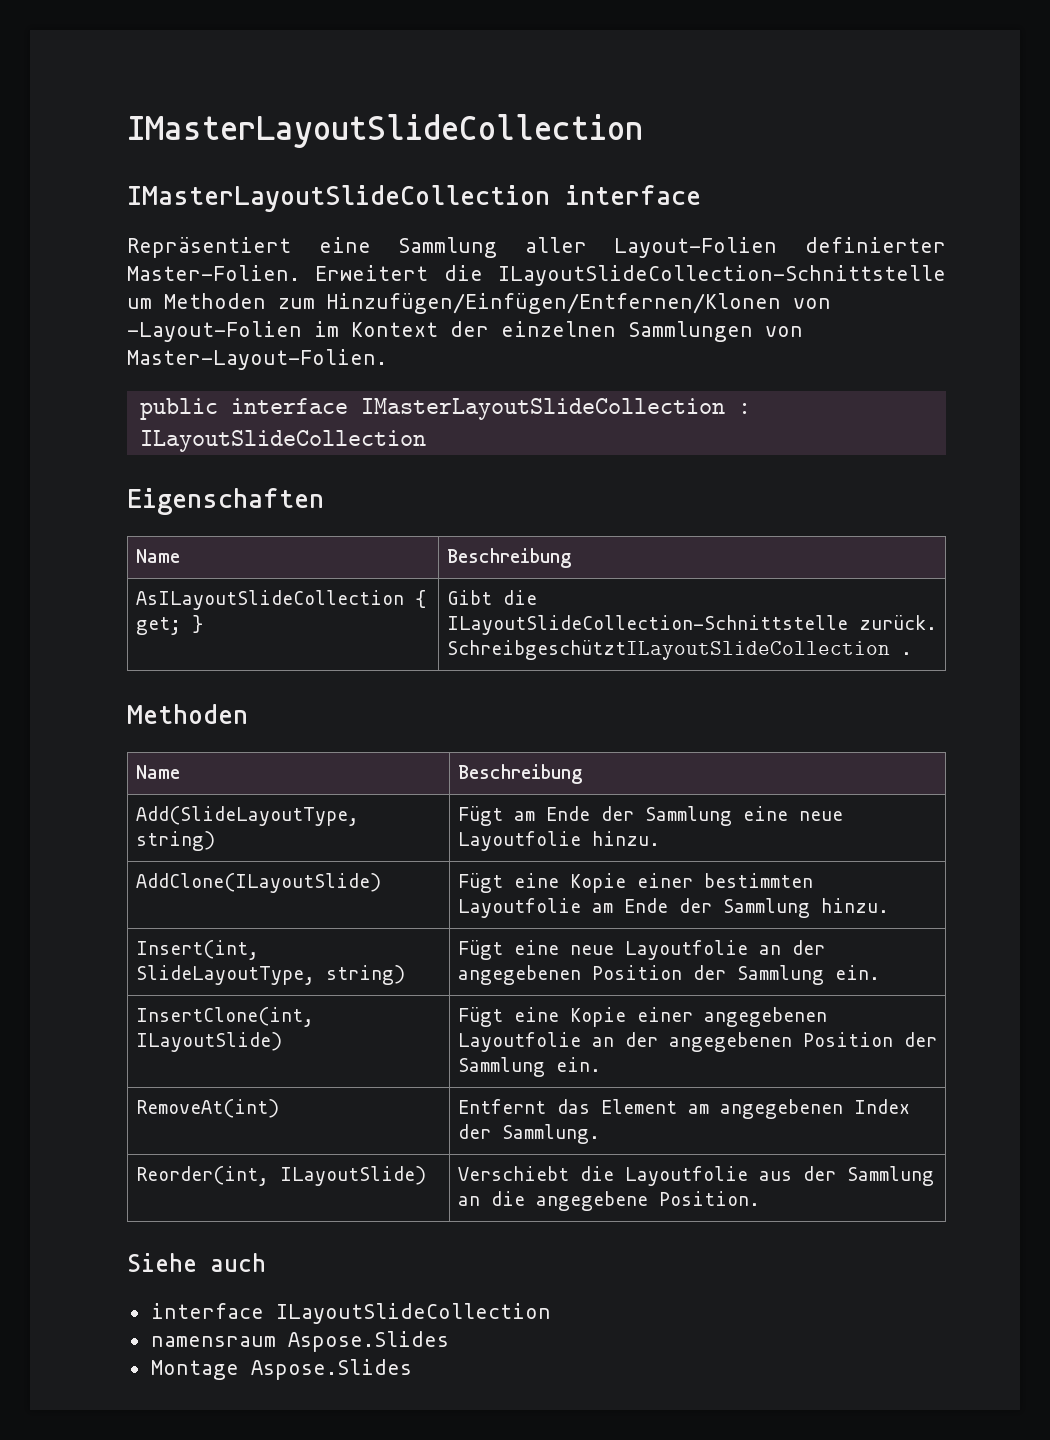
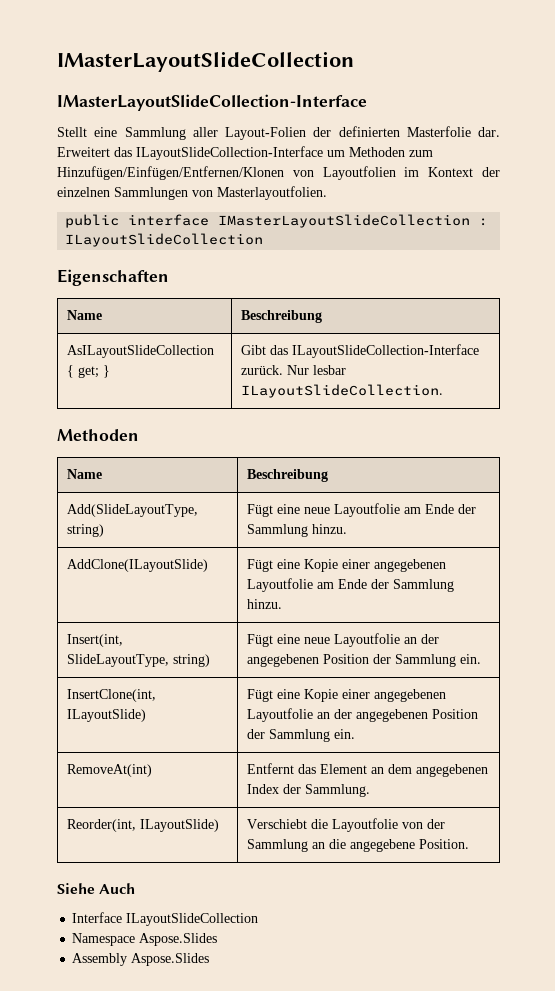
[127,185,701,212] [127,237,291,258] IMasterLayoutSlideCollection interface // Repräsentiert -> [57,94,367,111] [57,127,87,137] IMasterLayoutSlideCollection-Interface // Stellt
[805,237,947,253] [127,265,946,286] definierter Master-Folien. Erweitert die ILayoutSlideCollection-Schnittstelle -> [313,126,500,137] [57,146,323,160] der definierten Masterfolie dar. Erweitert das ILayoutSlideCollection-Interface
[127,321,302,342] -Layout-Folien -> [322,166,396,180] Layoutfolien
[127,349,387,370] Master-Layout-Folien. -> [217,186,327,200] Masterlayoutfolien.
[502,590,537,605] [446,615,937,635] [446,640,912,660] die ILayoutSlideCollection-Schnittstelle zurück. SchreibgeschütztILayoutSlideCollection . -> [269,344,479,358] [240,365,346,375] [240,384,443,398] das ILayoutSlideCollection-Interface zurück. Nur lesbar ILayoutSlideCollection.
[513,806,843,826] [457,831,581,851] am Ende der Sammlung eine neue Layoutfolie -> [276,503,476,517] [246,524,308,537] eine neue Layoutfolie am Ende der Sammlung
[703,873,813,888] bestimmten -> [373,559,446,572] angegebenen
[687,1104,709,1114] am -> [370,764,412,774] an dem
[758,1171,792,1181] aus -> [401,822,423,829] von
[210,1253,266,1272] [150,1303,551,1324] [150,1336,276,1347] auch // interface ILayoutSlideCollection // namensraum -> [99,883,136,894] [72,912,259,926] [72,933,136,946] Auch // Interface ILayoutSlideCollection // Namespace
[150,1360,239,1380] Montage -> [72,953,128,966] Assembly

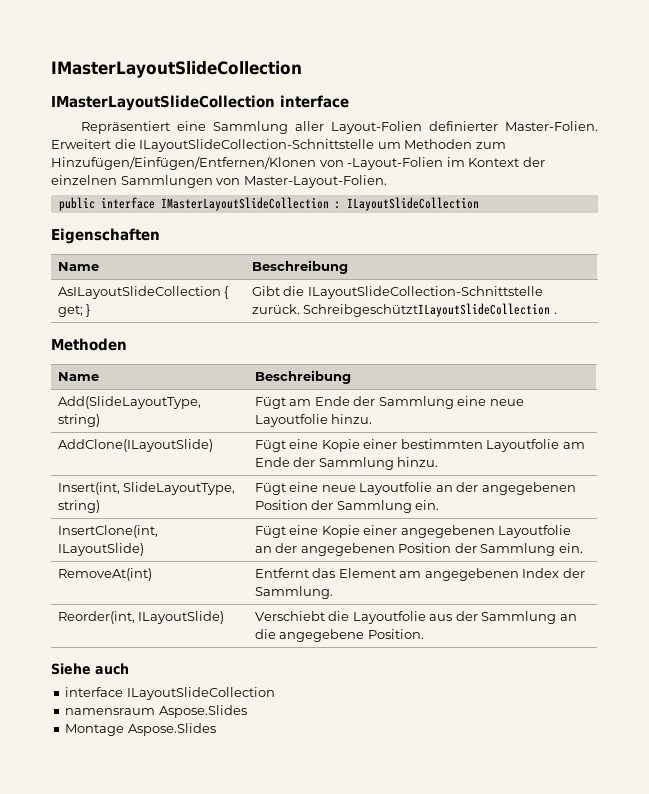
[57,94,367,111] [57,127,87,137] IMasterLayoutSlideCollection-Interface // Stellt -> [51,95,349,111] [80,121,170,134] IMasterLayoutSlideCollection interface // Repräsentiert
[313,126,500,137] [57,146,323,160] der definierten Masterfolie dar. Erweitert das ILayoutSlideCollection-Interface -> [428,121,598,131] [51,139,375,152] definierter Master-Folien. Erweitert die ILayoutSlideCollection-Schnittstelle
[322,166,396,180] Layoutfolien -> [347,157,444,170] -Layout-Folien
[217,186,327,200] Masterlayoutfolien. -> [243,175,387,188] Master-Layout-Folien.
[269,344,479,358] [240,365,346,375] [240,384,443,398] das ILayoutSlideCollection-Interface zurück. Nur lesbar ILayoutSlideCollection. -> [283,286,543,299] [251,303,557,317] die ILayoutSlideCollection-Schnittstelle zurück. SchreibgeschütztILayoutSlideCollection .
[276,503,476,517] [246,524,308,537] eine neue Layoutfolie am Ende der Sammlung -> [289,396,524,409] [254,414,328,427] am Ende der Sammlung eine neue Layoutfolie
[373,559,446,572] angegebenen -> [400,439,483,449] bestimmten
[370,764,412,774] an dem -> [399,571,422,578] am
[401,822,423,829] von -> [429,614,453,621] aus
[99,883,136,894] [72,912,259,926] [72,933,136,946] Auch // Interface ILayoutSlideCollection // Namespace -> [95,663,129,675] [65,687,275,700] [65,708,156,715] auch // interface ILayoutSlideCollection // namensraum
[72,953,128,966] Assembly -> [65,724,125,736] Montage

